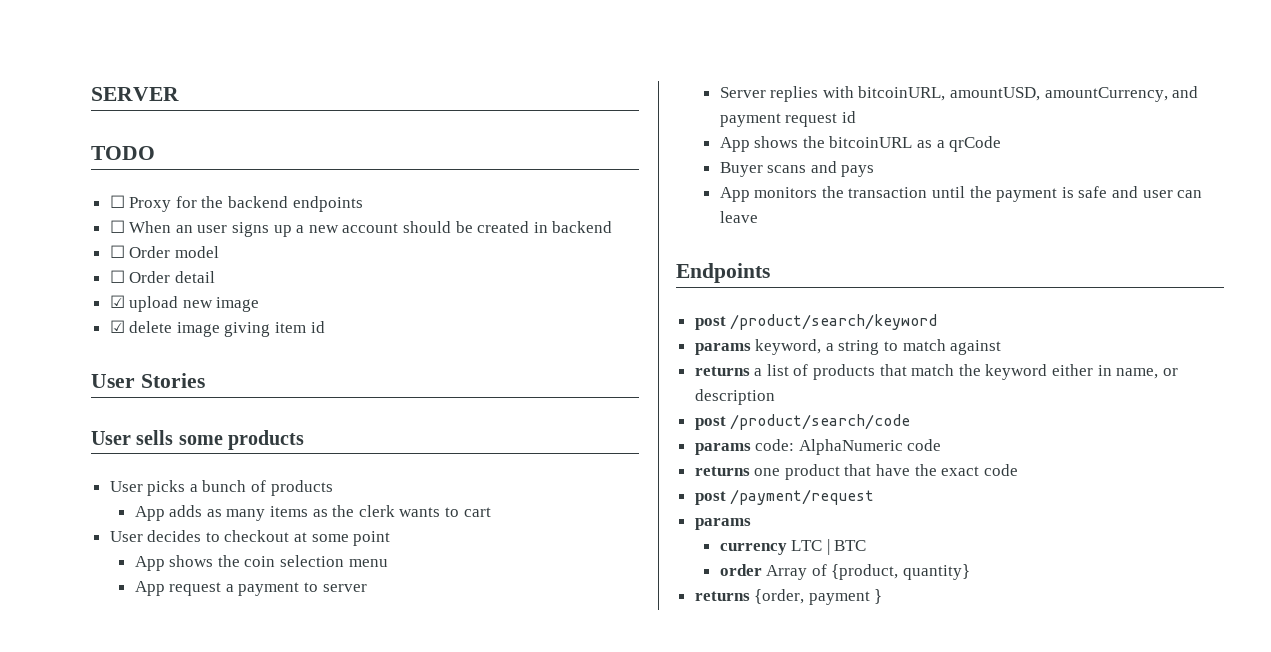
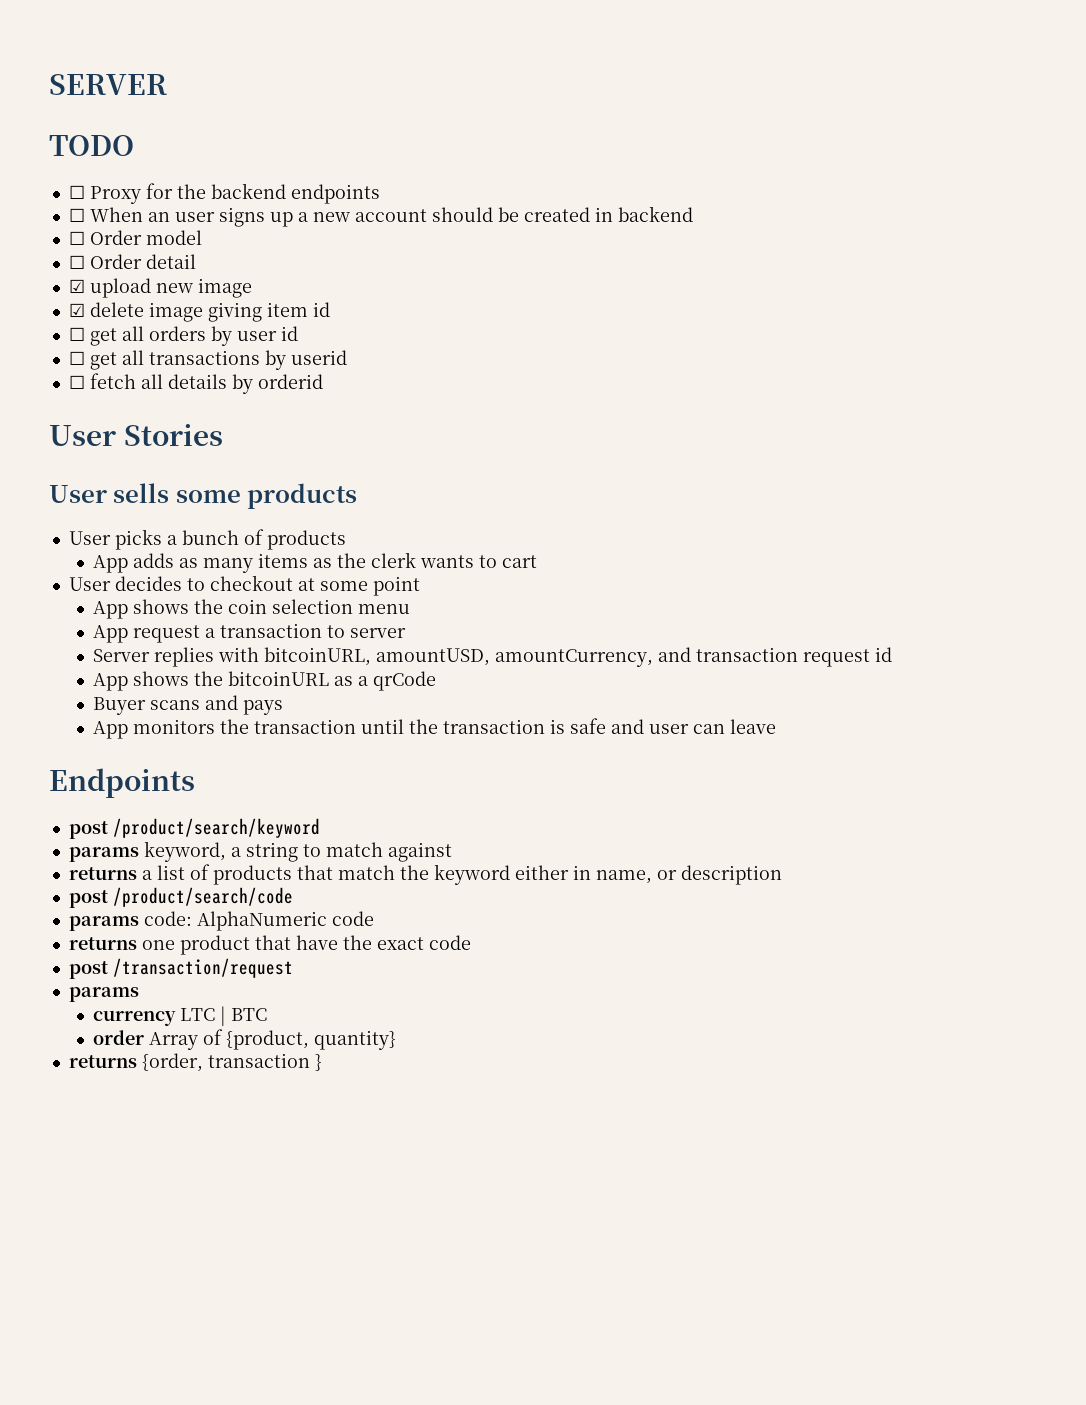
(325, 327) none -> [68,326,298,346] [68,350,347,370] [68,373,323,394] // ☐ get all orders by user id // ☐ get all transactions by userid // ☐ fetch all details by orderid
[238,582,300,596] payment -> [220,623,323,638] transaction
[719,113,781,127] payment -> [696,647,799,662] transaction
[996,188,1058,202] payment -> [443,719,546,734] transaction
[730,489,875,505] /payment/request -> [112,958,293,978] /transaction/request
[808,591,870,605] payment -> [207,1053,310,1068] transaction

